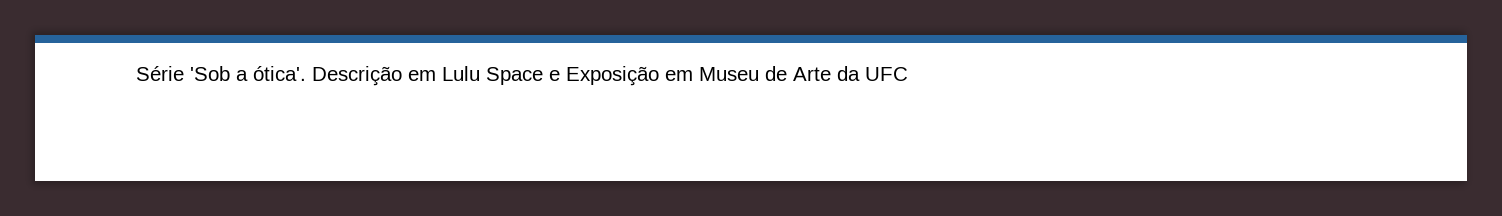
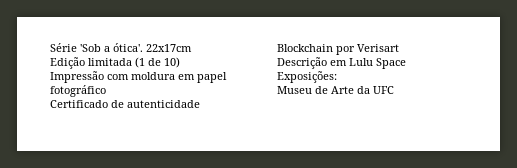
(306, 73) none -> [146,44,192,52] [50,57,180,69] [50,71,227,83] [50,85,106,97] [50,100,200,108] [277,44,399,55] 22x17cm // Edição limitada (1 de 10) // Impressão com moldura em papel fotográfico // Certificado de autenticidade Blockchain por Verisart //
[549,66,693,86] e Exposição em -> [277,71,337,83] // Exposições: //

